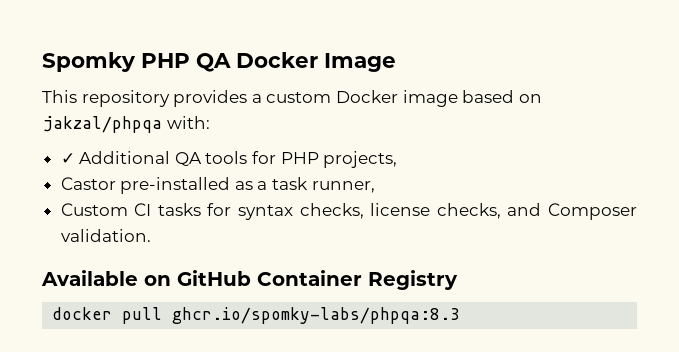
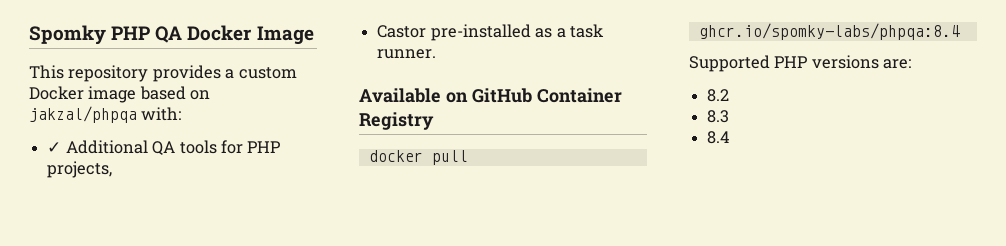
[311,181,375,193] [60,203,637,220] [60,229,151,242] runner, // Custom CI tasks for syntax checks, license checks, and Composer validation. -> [377,49,437,59] runner.
[172,307,461,324] ghcr.io/spomky-labs/phpqa:8.3 -> [698,23,960,40] [689,55,912,72] [707,89,730,102] [707,110,730,123] [707,131,731,144] ghcr.io/spomky-labs/phpqa:8.4 // Supported PHP versions are: // 8.2 // 8.3 // 8.4

